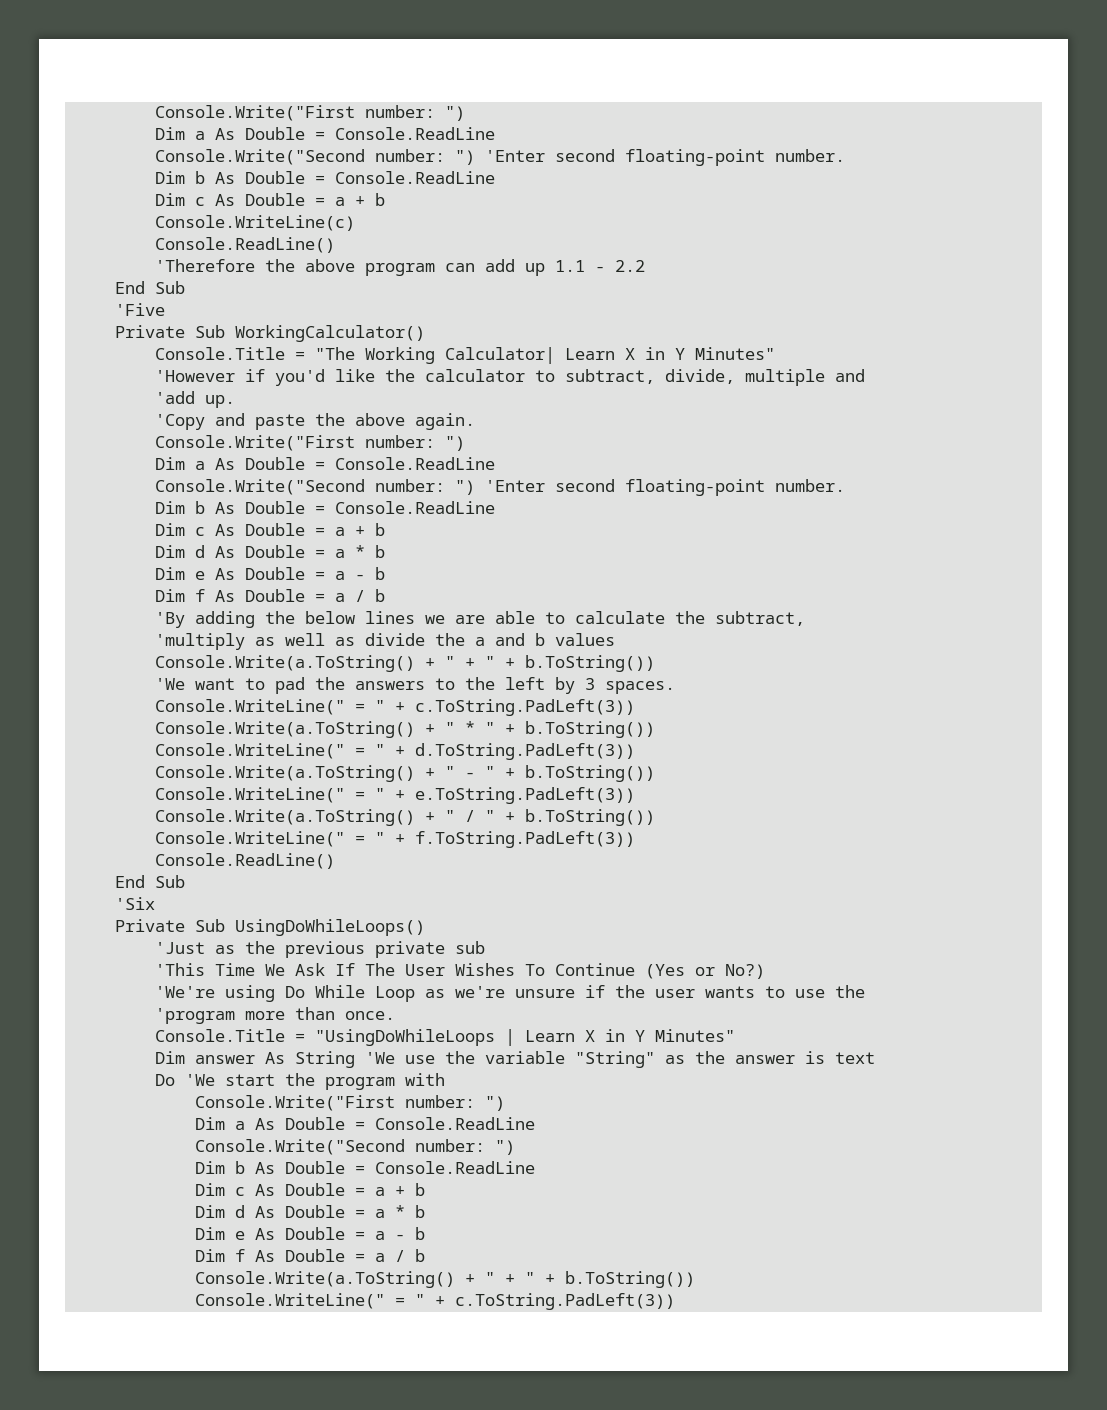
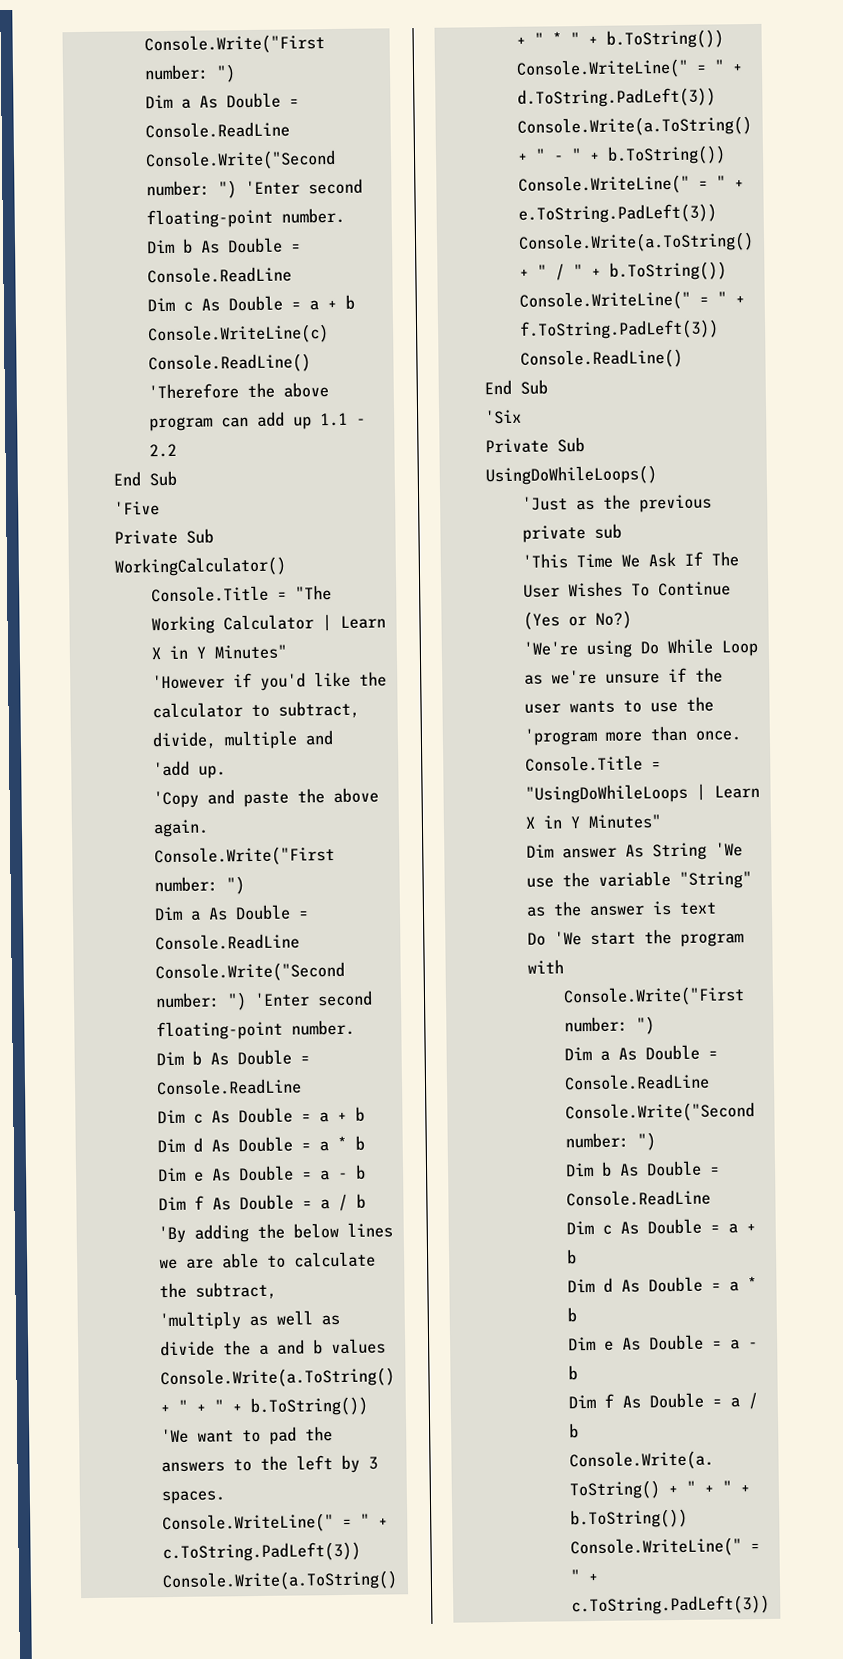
[445,347,556,364] Calculator| -> [222,614,332,632] Calculator |

